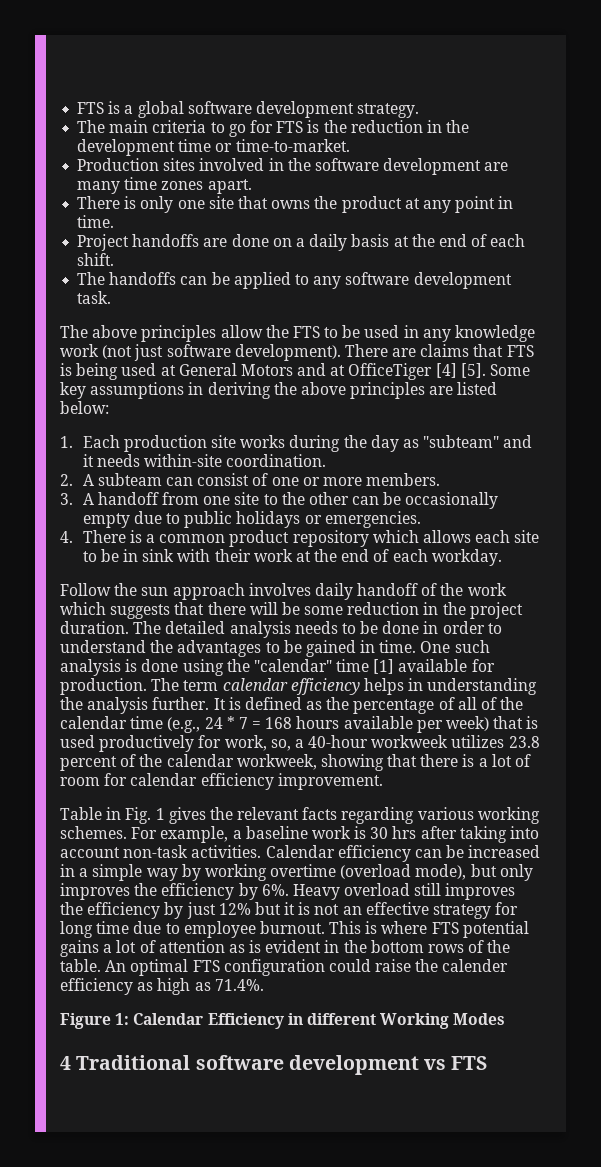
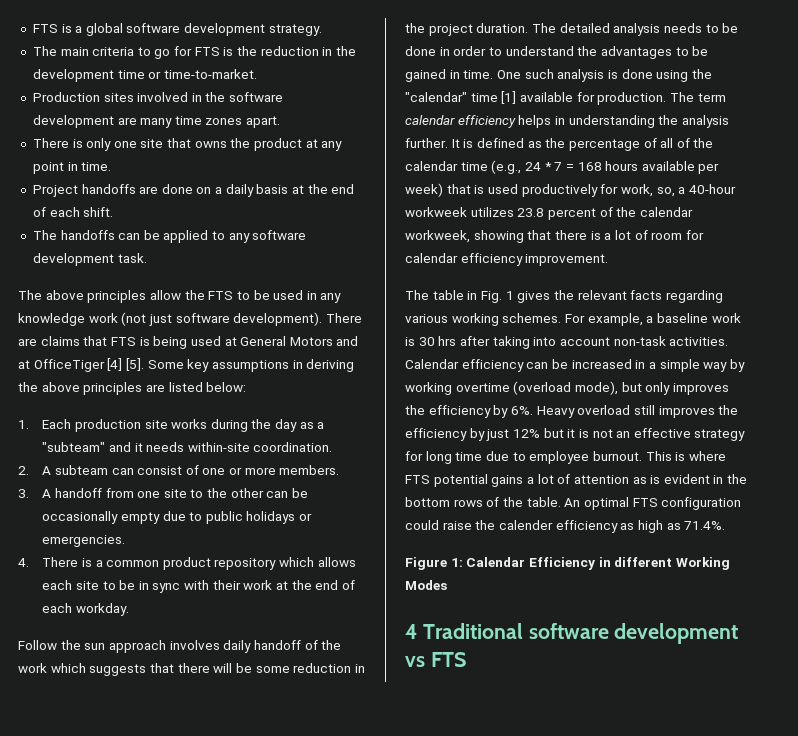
(419, 443) none -> [317,422,325,429] a
[142,549,175,562] sink -> [152,583,181,593] sync
[60,807,102,820] Table -> [405,290,464,300] The table

